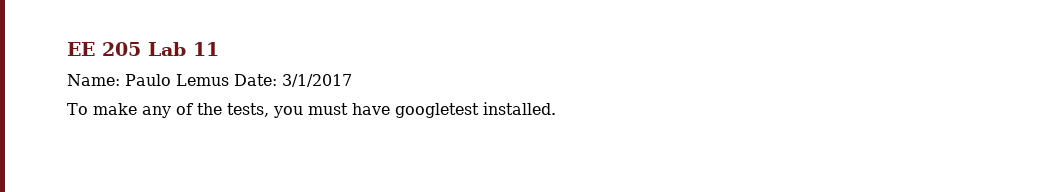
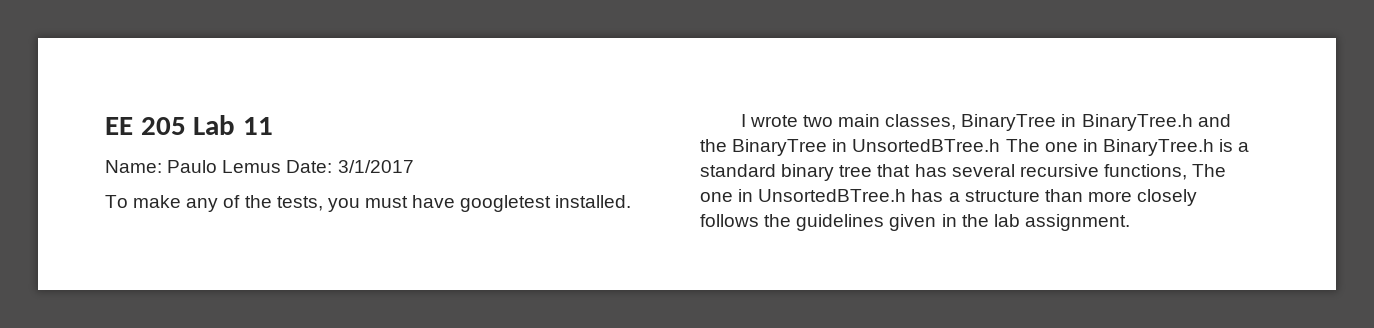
(556, 108) none -> [740,114,1231,131] [700,139,1250,156] [700,164,1227,181] [700,189,1198,206] [700,214,1130,231] // I wrote two main classes, BinaryTree in BinaryTree.h and the BinaryTree in UnsortedBTree.h The one in BinaryTree.h is a standard binary tree that has several recursive functions, The one in UnsortedBTree.h has a structure than more closely follows the guidelines given in the lab assignment.

